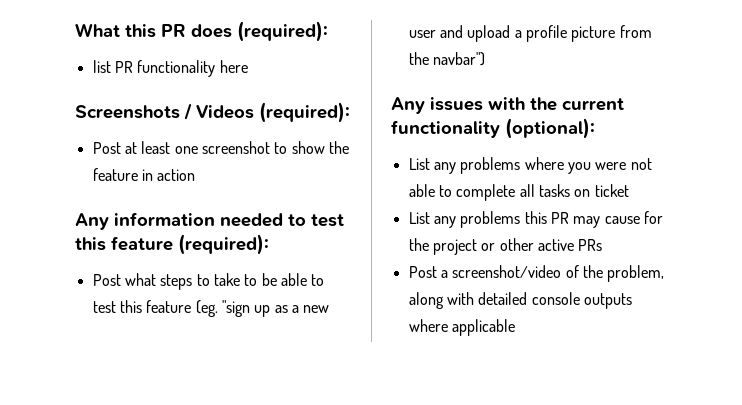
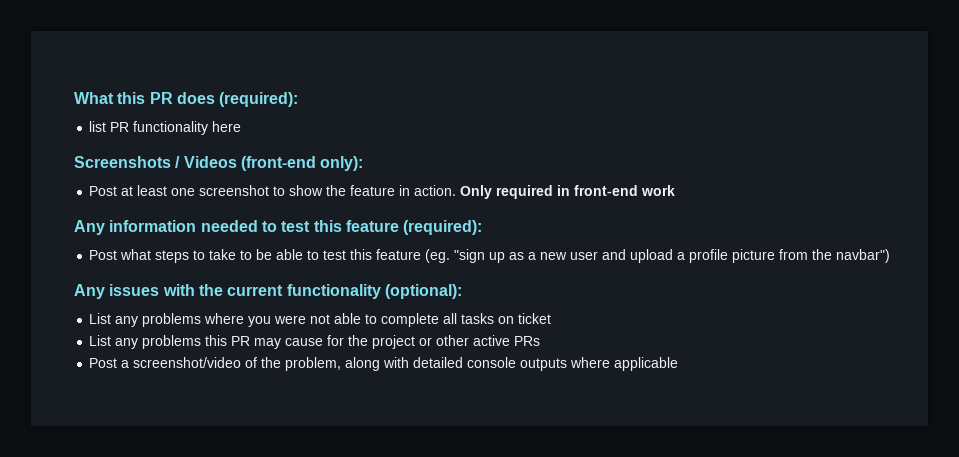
[259,102,350,123] (required): -> [240,156,364,171] (front-end only):
[157,169,196,181] action -> [414,185,676,199] action. Only required in front-end work

